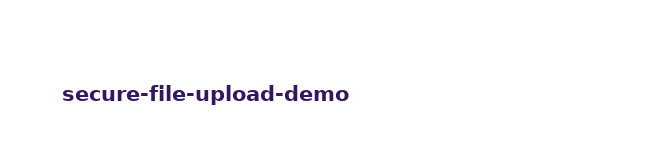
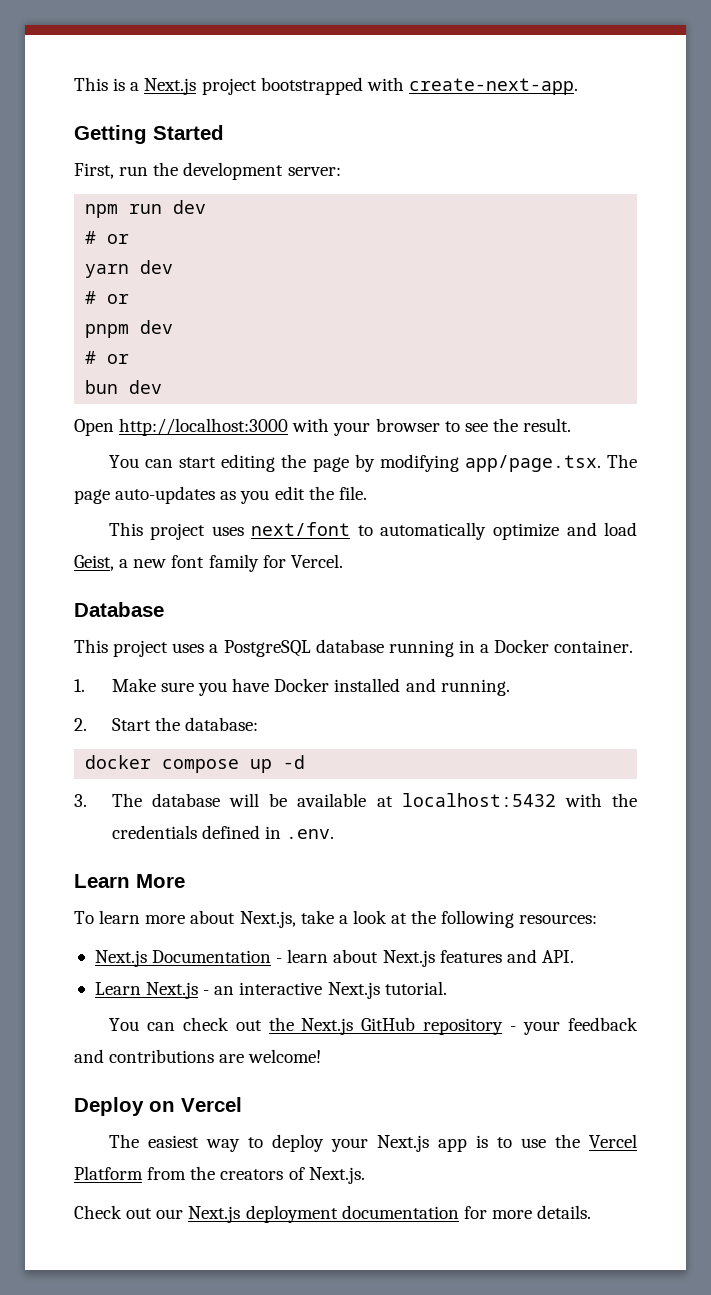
[62,85,349,105] secure-file-upload-demo -> [74,77,578,95] [74,125,224,144] [74,162,341,180] [85,200,207,218] [85,231,130,244] [85,260,174,278] [85,291,130,304] [85,320,174,338] [85,351,130,364] [85,380,163,394] [74,418,572,436] [108,454,638,472] [74,486,367,504] [108,522,637,540] [74,554,343,572] [74,602,164,617] [74,639,634,657] [74,678,510,696] [74,717,259,731] [85,755,306,773] [74,793,637,807] [111,825,335,839] [74,874,185,888] [74,910,598,928] [94,949,574,967] [94,981,447,999] [108,1017,638,1035] [74,1049,322,1063] [74,1097,242,1116] [108,1134,637,1152] [74,1166,365,1184] [74,1205,592,1223] This is a Next.js project bootstrapped with create-next-app. // Getting Started // First, run the development server: // npm run dev // # or // yarn dev // # or // pnpm dev // # or // bun dev // Open http://localhost:3000 with your browser to see the result. // You can start editing the page by modifying app/page.tsx. The page auto-updates as you edit the file. // This project uses next/font to automatically optimize and load Geist, a new font family for Vercel. // Database // This project uses a PostgreSQL database running in a Docker container. // 1. Make sure you have Docker installed and running. // 2. Start the database: // docker compose up -d // 3. The database will be available at localhost:5432 with the credentials defined in .env. // Learn More // To learn more about Next.js, take a look at the following resources: // Next.js Documentation - learn about Next.js features and API. // Learn Next.js - an interactive Next.js tutorial. // You can check out the Next.js GitHub repository - your feedback and contributions are welcome! // Deploy on Vercel // The easiest way to deploy your Next.js app is to use the Vercel Platform from the creators of Next.js. // Check out our Next.js deployment documentation for more details.

